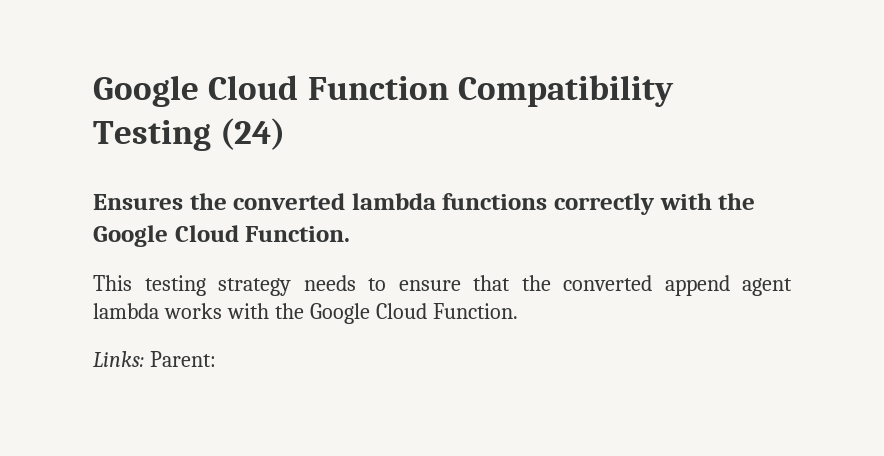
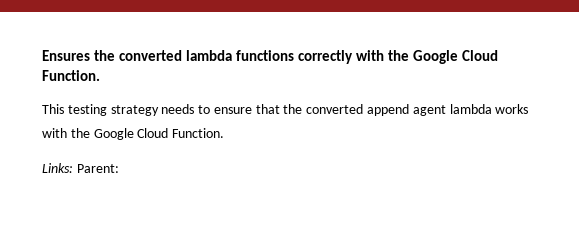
[93,75,674,107] [93,118,286,151] Google Cloud Function Compatibility Testing (24) // -> (42, 55) none

